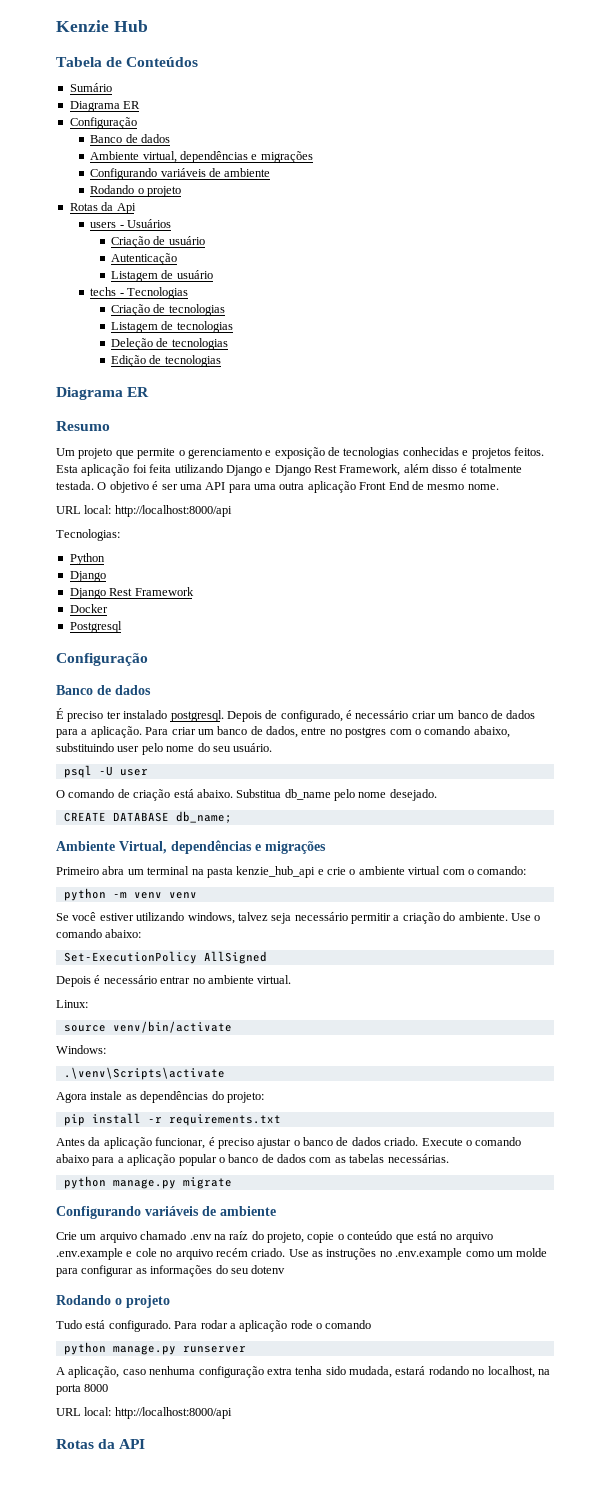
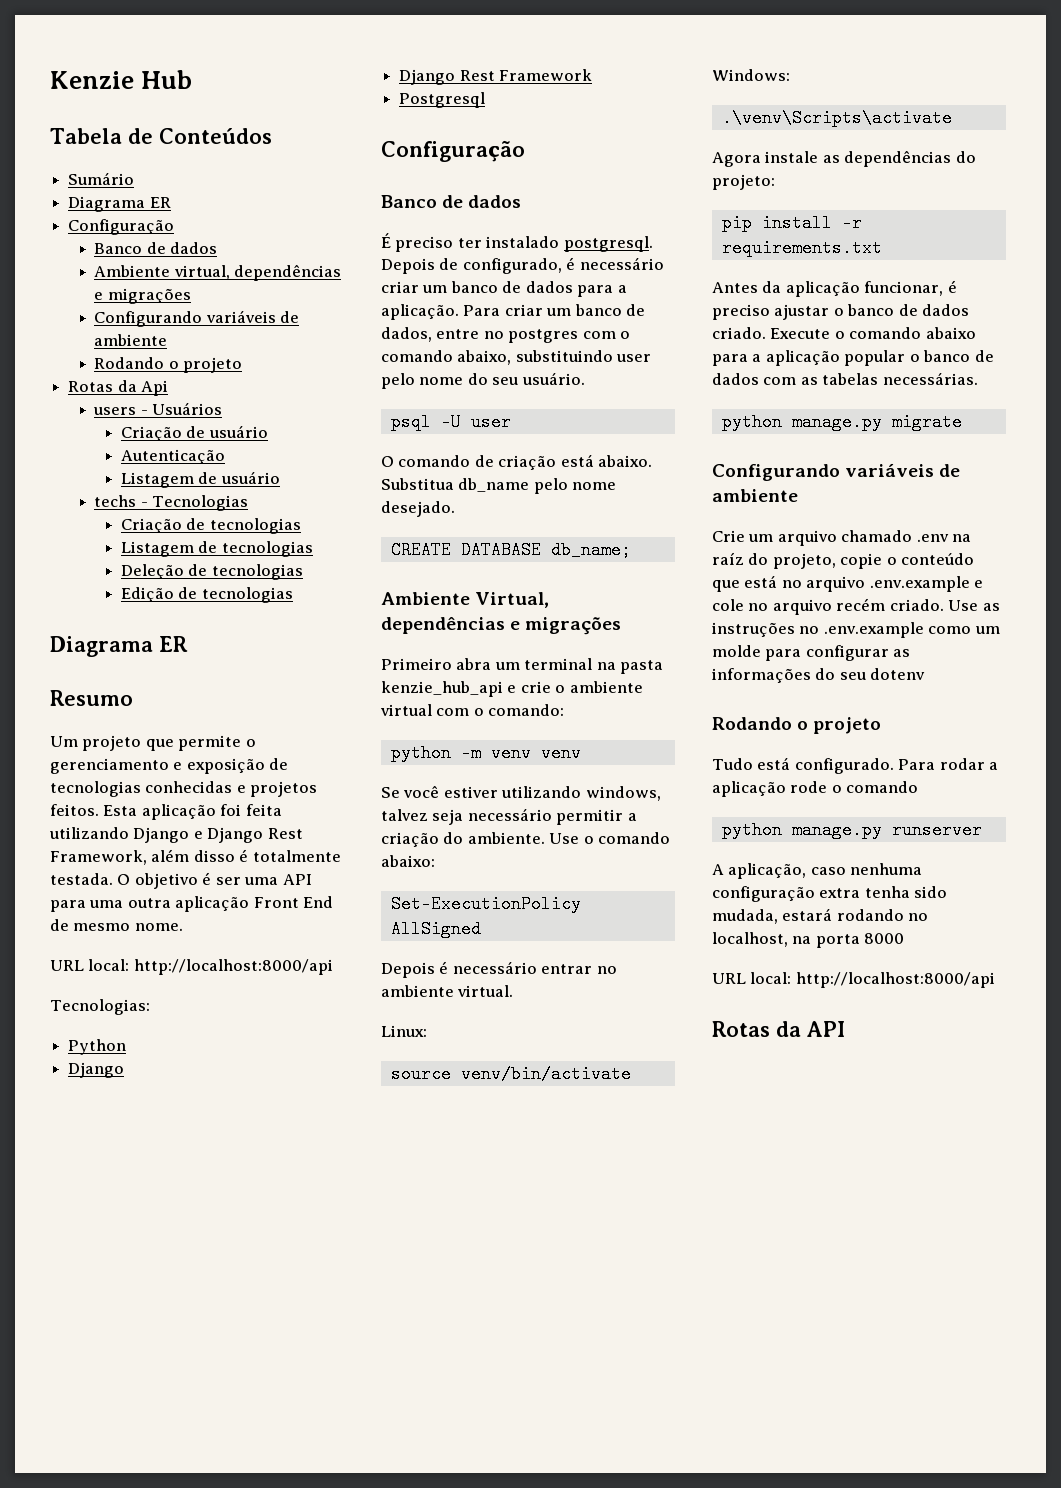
[69,604,108,613] // Docker -> (593, 75) none

